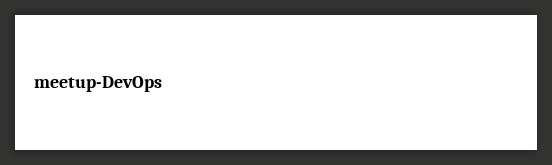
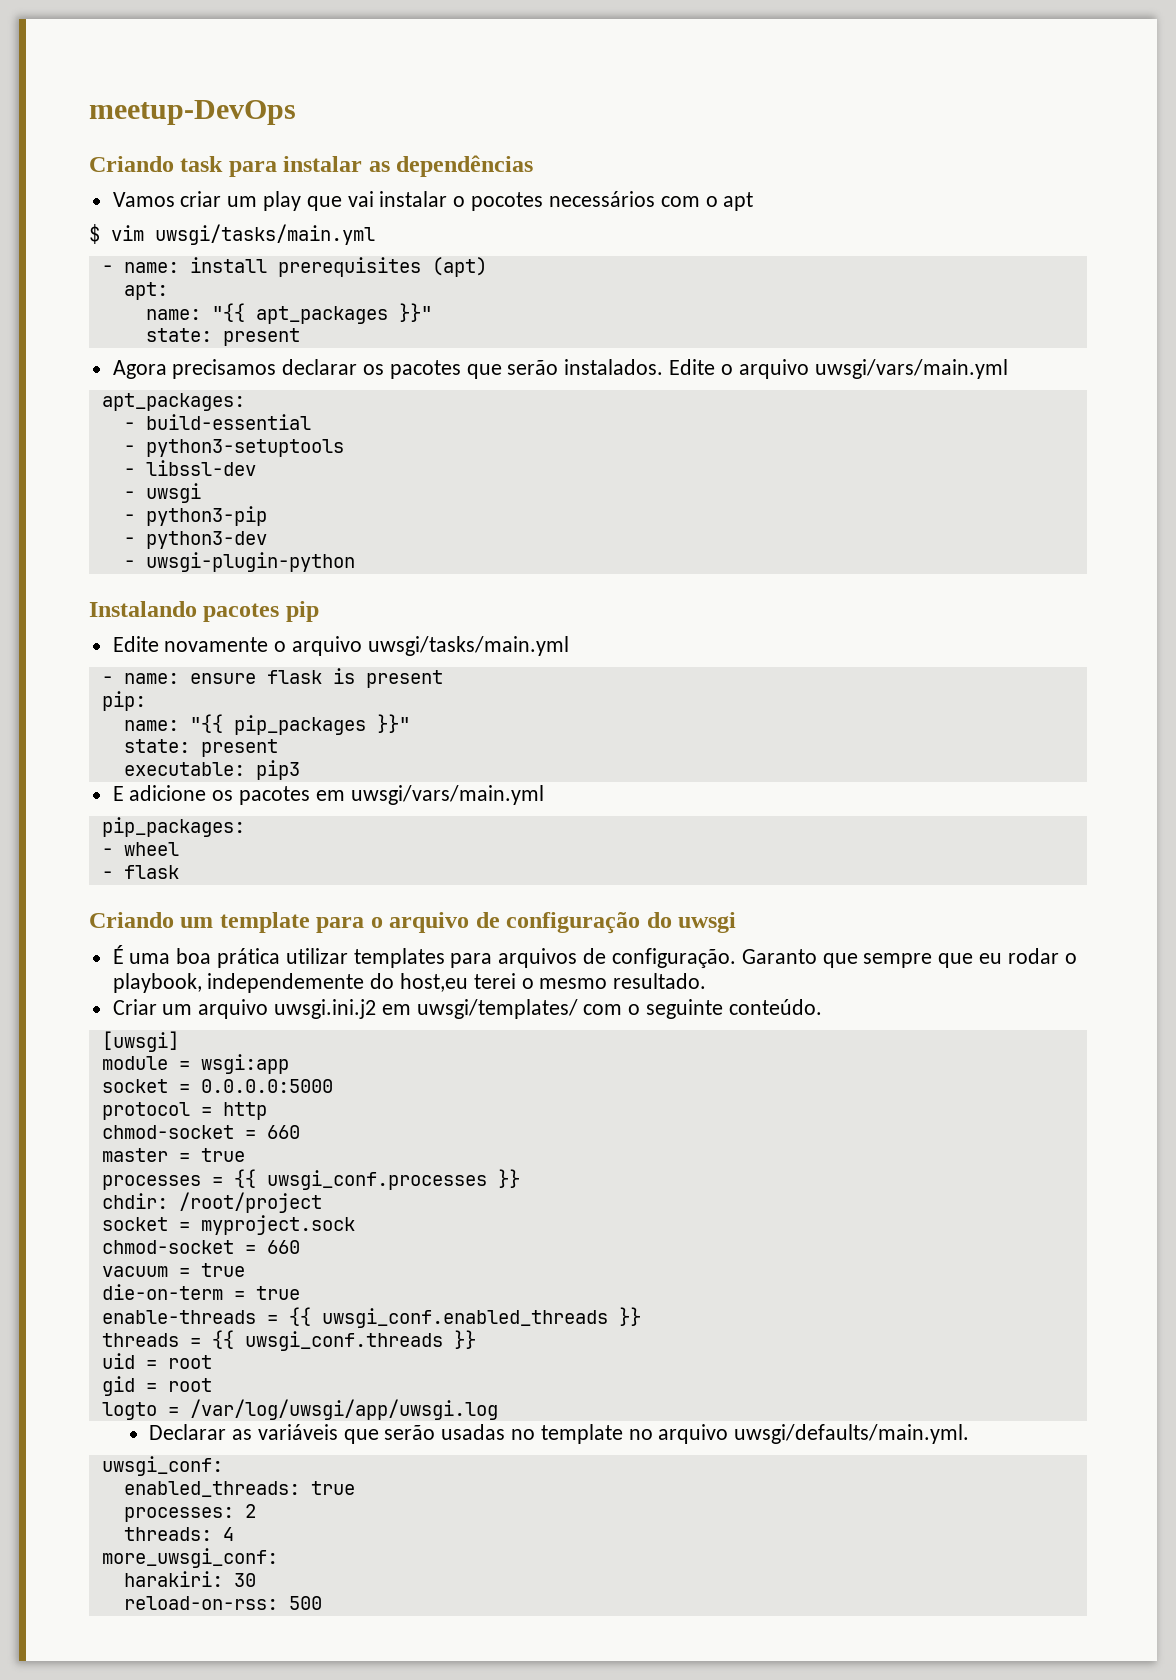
(162, 84) none -> [89,155,534,177] [112,191,754,211] [89,224,375,245] [101,257,487,277] [123,282,168,300] [145,303,432,324] [145,328,300,346] [112,359,1008,379] [101,393,245,411] [123,414,311,430] [123,439,344,457] [123,460,256,476] [123,483,201,503] [123,506,267,526] [123,531,267,549] [123,552,355,572] [89,601,319,622] [112,636,569,656] [101,668,443,688] [101,691,146,711] [123,714,410,735] [123,739,278,757] [123,760,300,780] [112,785,544,805] [101,817,245,837] [101,842,179,856] [101,865,179,879] [89,912,737,934] [112,945,1077,968] [112,973,707,993] [112,999,822,1019] [101,1031,179,1052] [101,1054,289,1074] [101,1079,333,1093] [101,1102,267,1120] [101,1125,300,1139] [101,1148,245,1162] [101,1169,520,1190] [101,1192,322,1213] [101,1215,355,1235] [101,1240,300,1254] [101,1263,245,1277] [101,1284,300,1300] [101,1307,641,1328] [101,1330,476,1351] [101,1353,212,1369] [101,1376,212,1396] [101,1399,498,1420] [149,1424,970,1444] [101,1456,223,1476] [123,1481,355,1497] [123,1504,256,1522] [123,1527,234,1541] [101,1548,278,1568] [123,1571,256,1587] [123,1596,322,1610] // Criando task para instalar as dependências // Vamos criar um play que vai instalar o pocotes necessários com o apt // $ vim uwsgi/tasks/main.yml // - name: install prerequisites (apt) // apt: // name: "{{ apt_packages }}" // state: present // Agora precisamos declarar os pacotes que serão instalados. Edite o arquivo uwsgi/vars/main.yml // apt_packages: // - build-essential // - python3-setuptools // - libssl-dev // - uwsgi // - python3-pip // - python3-dev // - uwsgi-plugin-python // Instalando pacotes pip // Edite novamente o arquivo uwsgi/tasks/main.yml // - name: ensure flask is present // pip: // name: "{{ pip_packages }}" // state: present // executable: pip3 // E adicione os pacotes em uwsgi/vars/main.yml // pip_packages: // - wheel // - flask // Criando um template para o arquivo de configuração do uwsgi // É uma boa prática utilizar templates para arquivos de configuração. Garanto que sempre que eu rodar o playbook, independemente do host,eu terei o mesmo resultado. // Criar um arquivo uwsgi.ini.j2 em uwsgi/templates/ com o seguinte conteúdo. // [uwsgi] // module = wsgi:app // socket = 0.0.0.0:5000 // protocol = http // chmod-socket = 660 // master = true // processes = {{ uwsgi_conf.processes }} // chdir: /root/project // socket = myproject.sock // chmod-socket = 660 // vacuum = true // die-on-term = true // enable-threads = {{ uwsgi_conf.enabled_threads }} // threads = {{ uwsgi_conf.threads }} // uid = root // gid = root // logto = /var/log/uwsgi/app/uwsgi.log // Declarar as variáveis que serão usadas no template no arquivo uwsgi/defaults/main.yml. // uwsgi_conf: // enabled_threads: true // processes: 2 // threads: 4 // more_uwsgi_conf: // harakiri: 30 // reload-on-rss: 500

